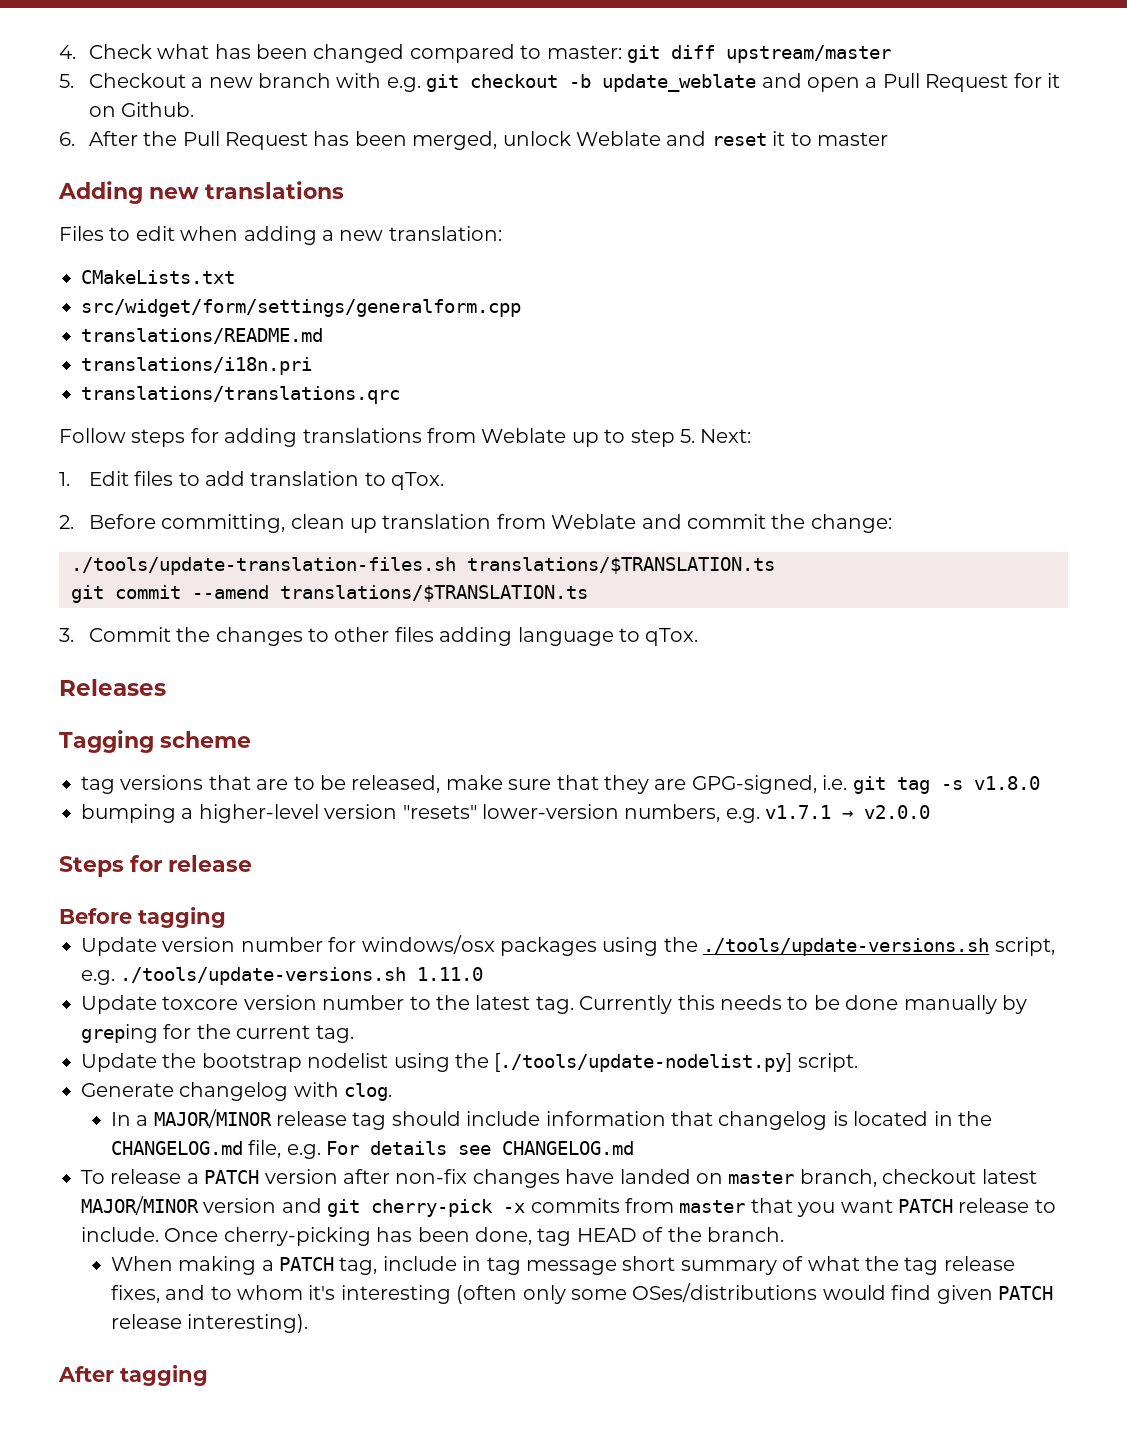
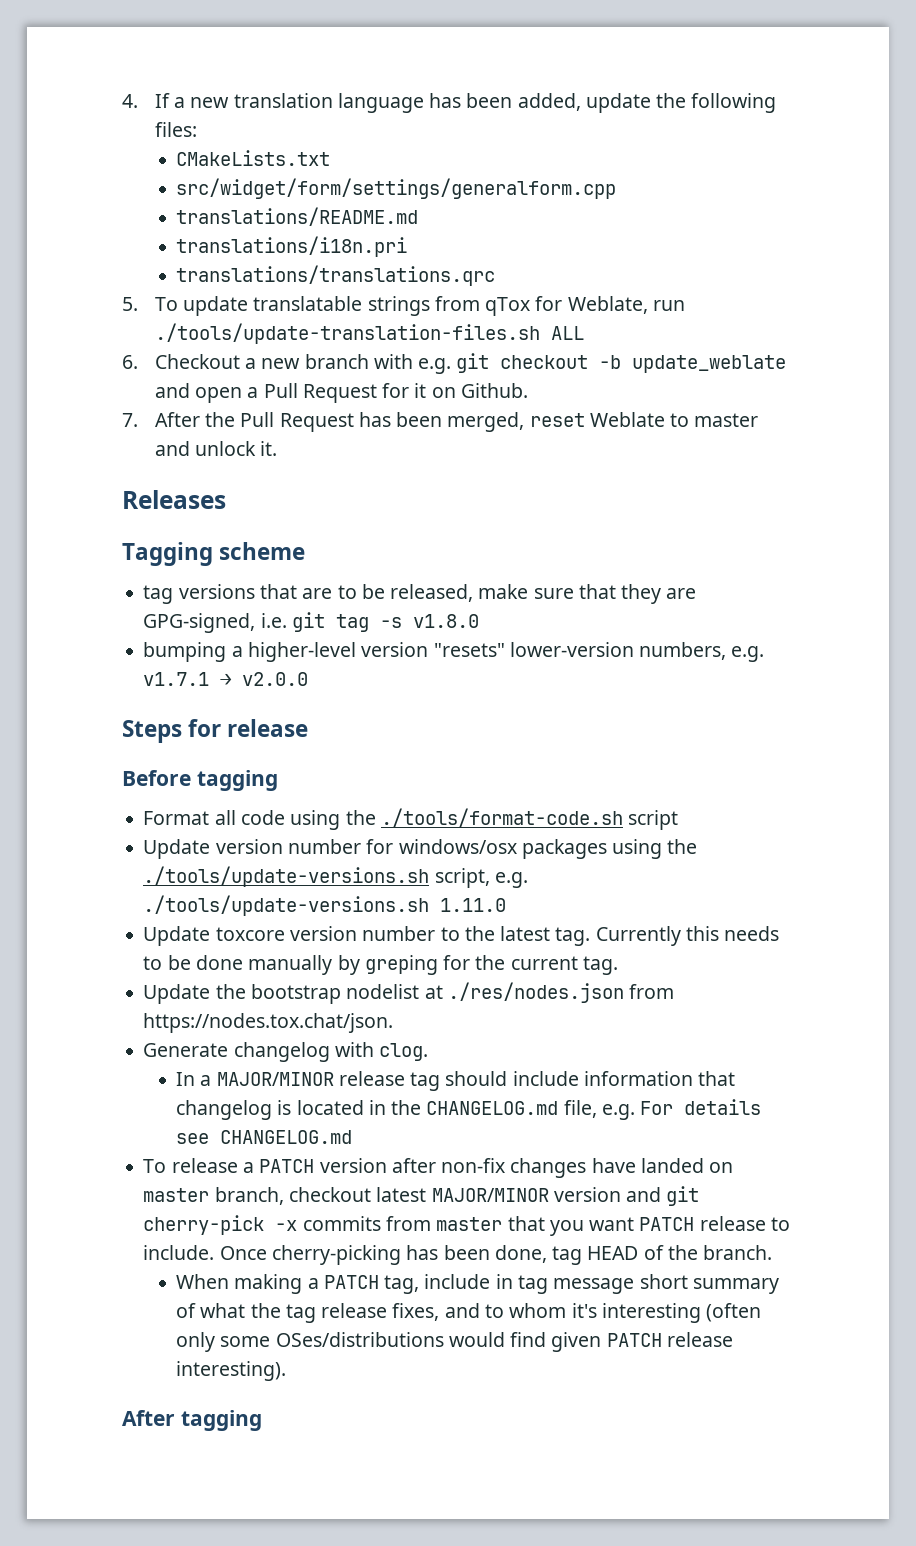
[88,44,892,63] [59,74,74,88] Check what has been changed compared to master: git diff upstream/master // 5. -> [154,93,777,113] [154,122,197,137] [176,150,331,166] [176,178,617,199] [176,207,419,226] [176,236,408,257] [176,265,496,286] [122,296,685,316] [154,323,584,344] [122,355,138,369] If a new translation language has been added, update the following files: // CMakeLists.txt // src/widget/form/settings/generalform.cpp // translations/README.md // translations/i18n.pri // translations/translations.qrc // 5. To update translatable strings from qTox for Weblate, run ./tools/update-translation-files.sh ALL // 6.
[59,132,75,146] 6. -> [122,413,138,427] 7.
[502,131,889,146] [58,181,344,204] [59,226,502,245] [81,270,235,284] [81,299,521,317] [81,328,323,344] [81,357,312,375] [81,386,400,404] [59,428,752,447] [59,471,445,490] [59,514,892,533] [71,557,775,575] [71,585,588,603] [59,627,699,646] unlock Weblate and reset it to master // Adding new translations // Files to edit when adding a new translation: // CMakeLists.txt // src/widget/form/settings/generalform.cpp // translations/README.md // translations/i18n.pri // translations/translations.qrc // Follow steps for adding translations from Weblate up to step 5. Next: // 1. Edit files to add translation to qTox. // 2. Before committing, clean up translation from Weblate and commit the change: // ./tools/update-translation-files.sh translations/$TRANSLATION.ts // git commit --amend translations/$TRANSLATION.ts // 3. Commit the changes to other files adding language to qTox. -> [529,412,759,427] [154,441,278,456] reset Weblate to master and unlock it.
(226, 917) none -> [143,808,679,830] // Format all code using the ./tools/format-code.sh script
[393,1053,858,1072] using the [./tools/update-nodelist.py] script. -> [424,982,675,1003] [143,1013,394,1033] at ./res/nodes.json from https://nodes.tox.chat/json.

